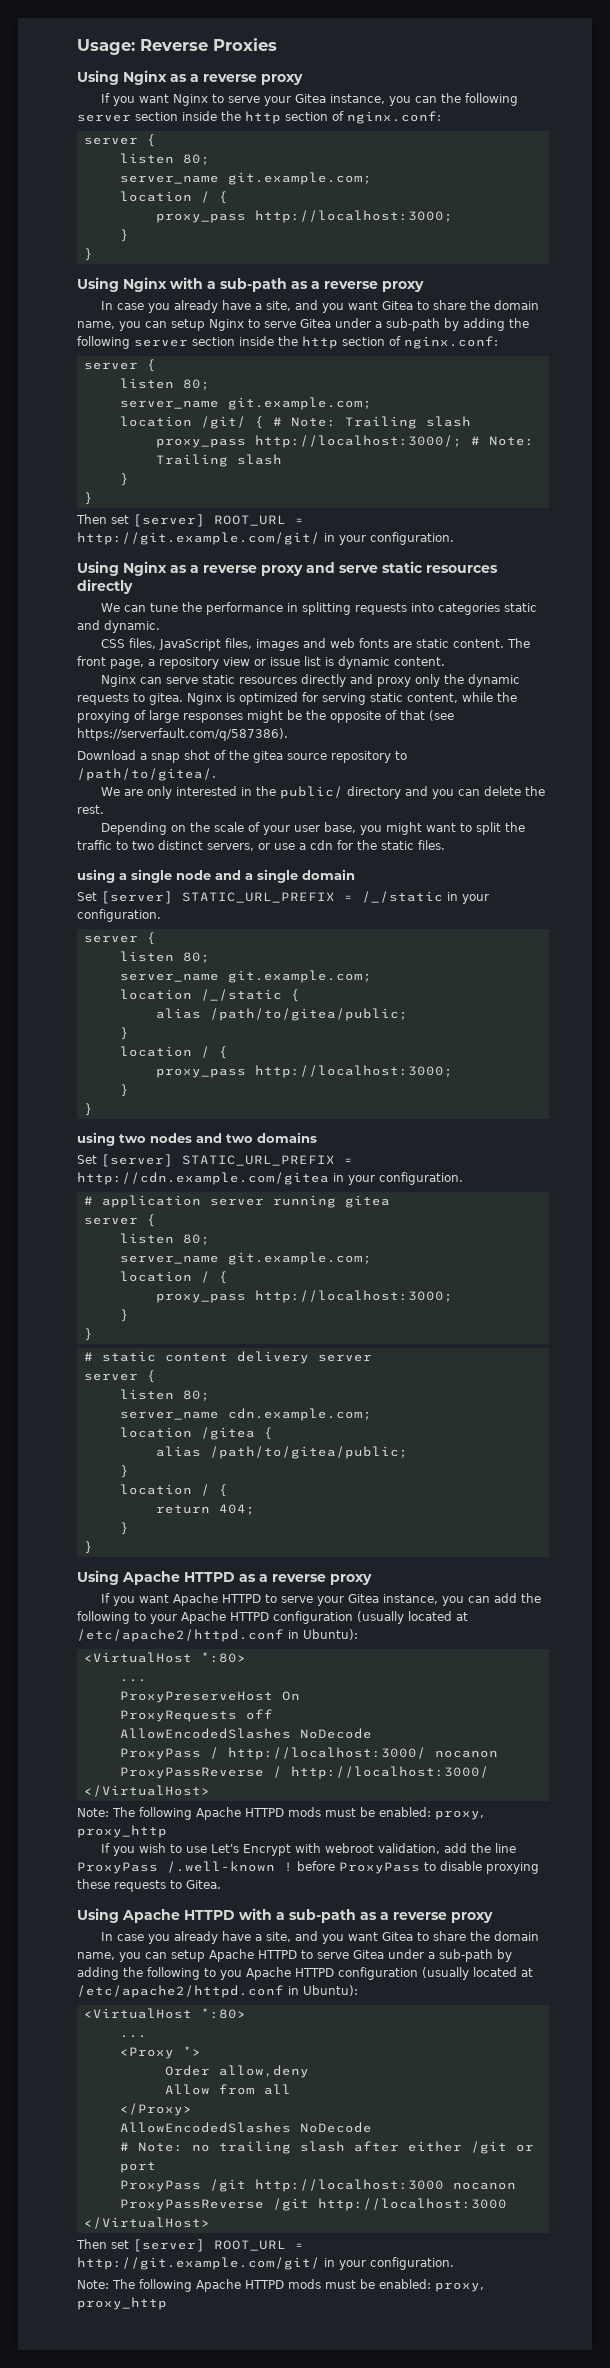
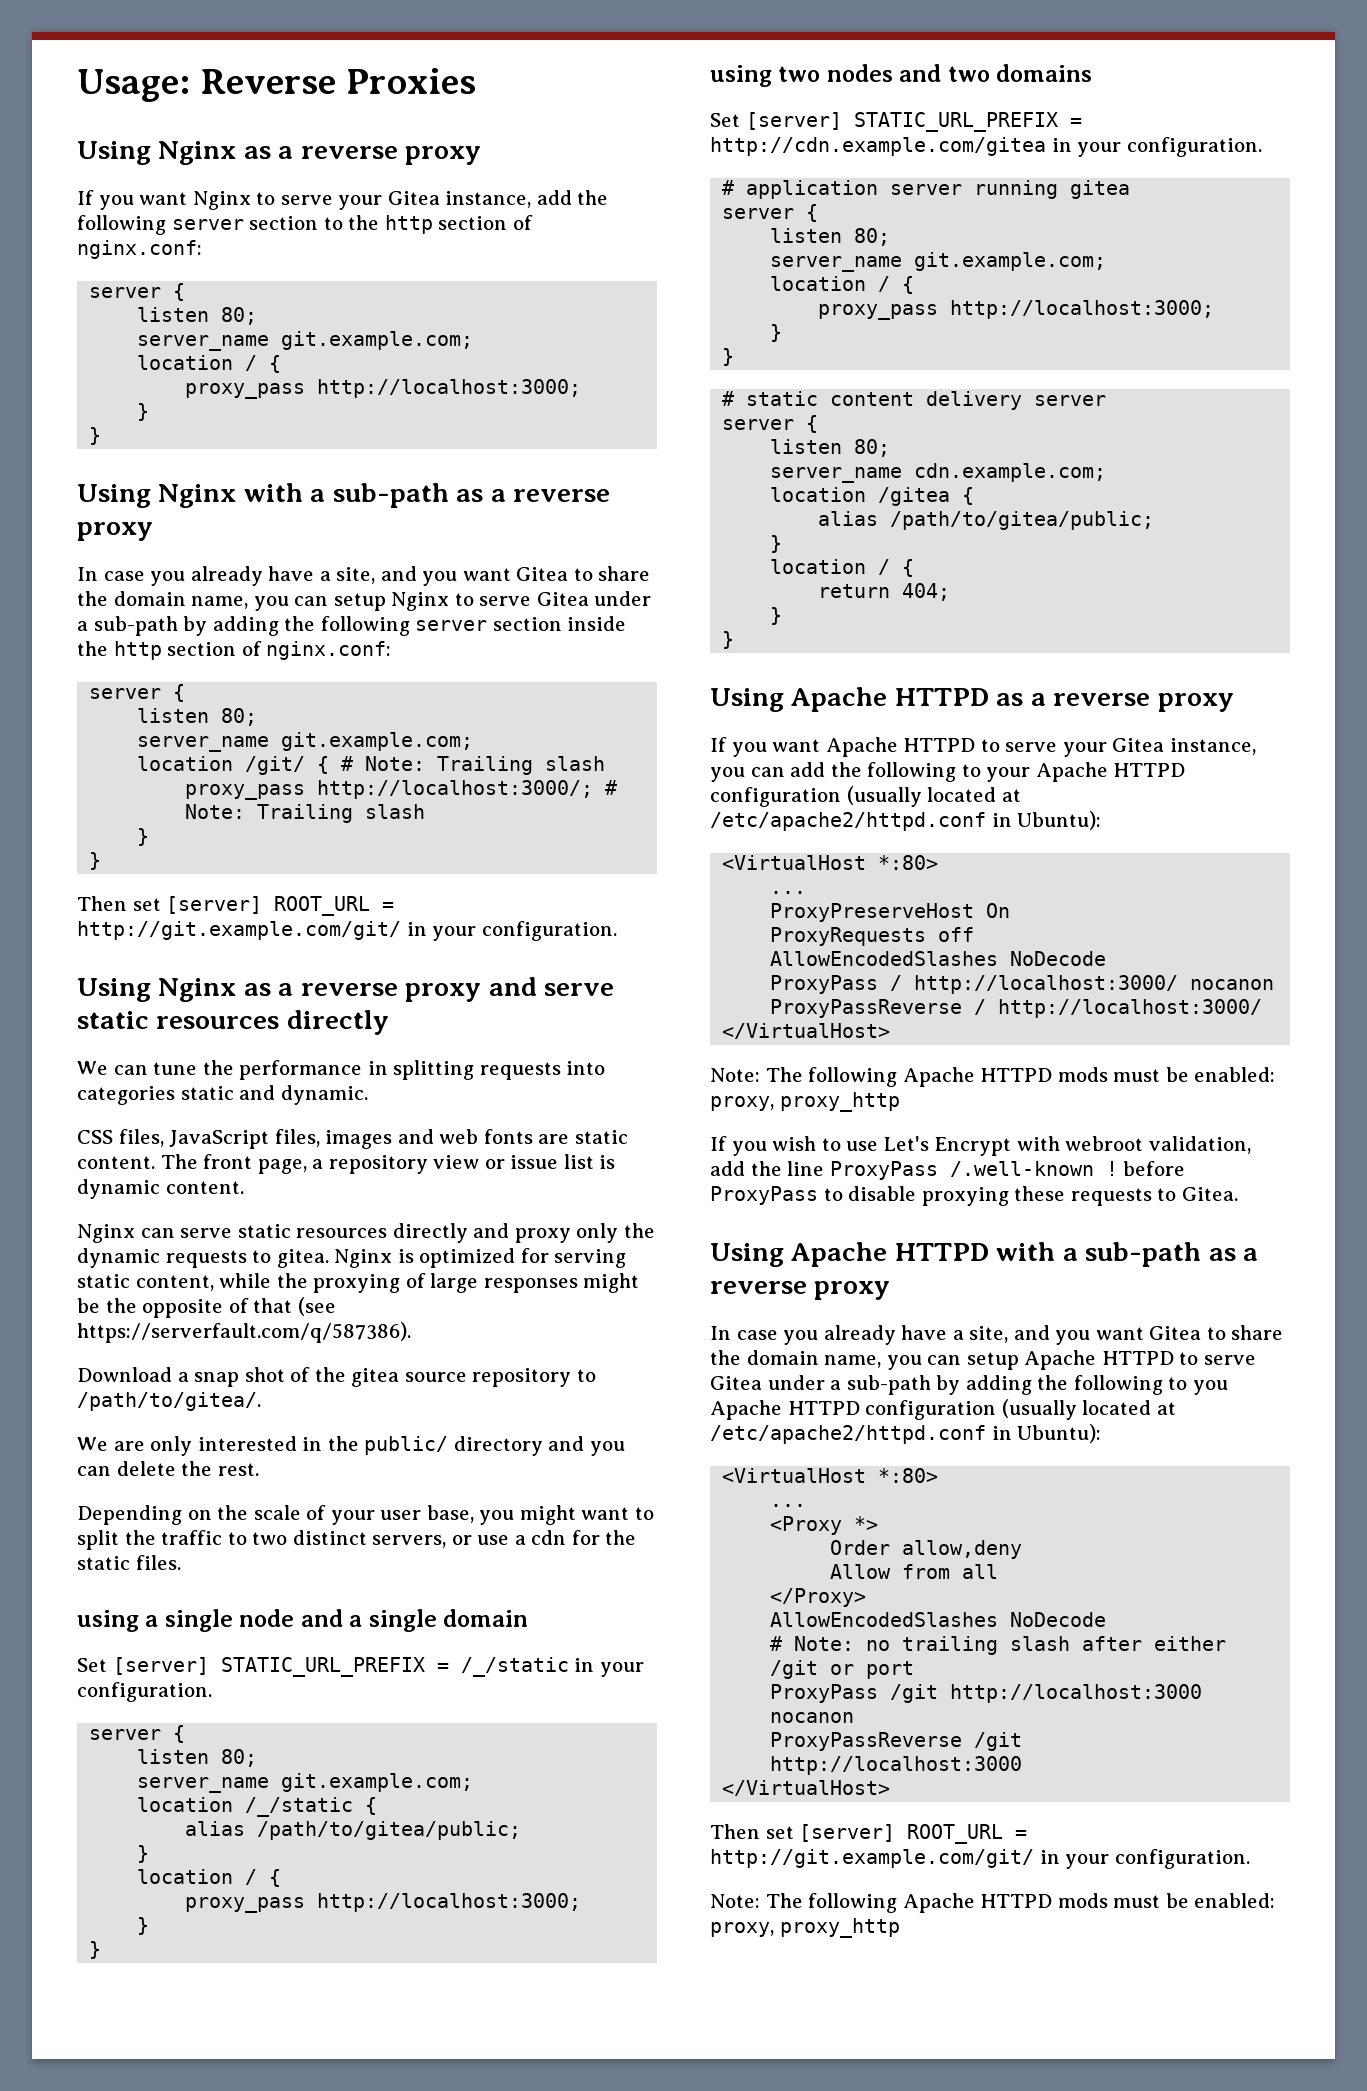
[389,93,519,106] [77,111,217,122] you can the following server section inside -> [536,190,609,205] [77,215,343,235] add the following server section to

